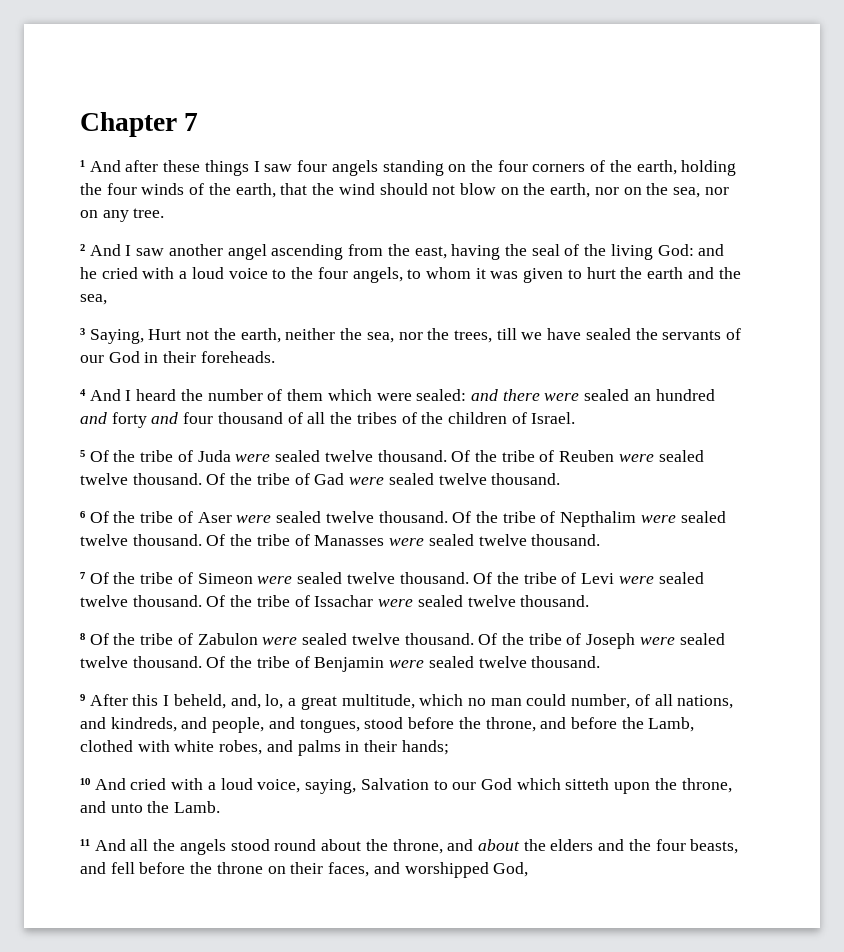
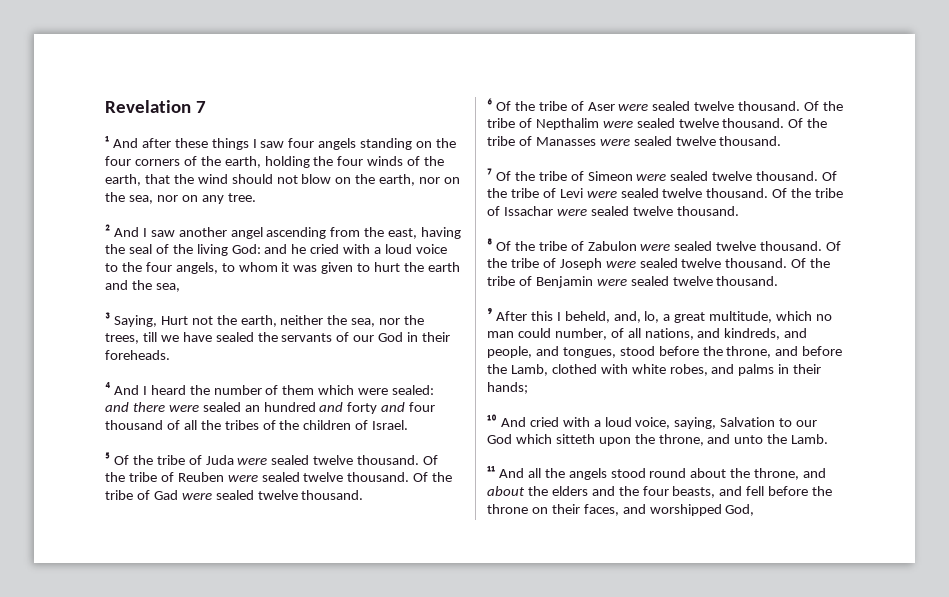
[80,112,177,137] Chapter -> [105,100,191,113] Revelation

